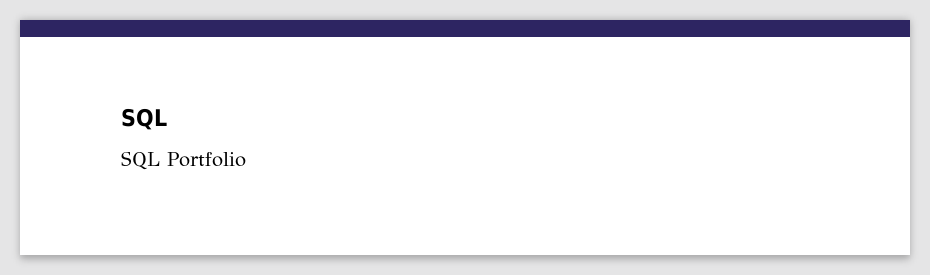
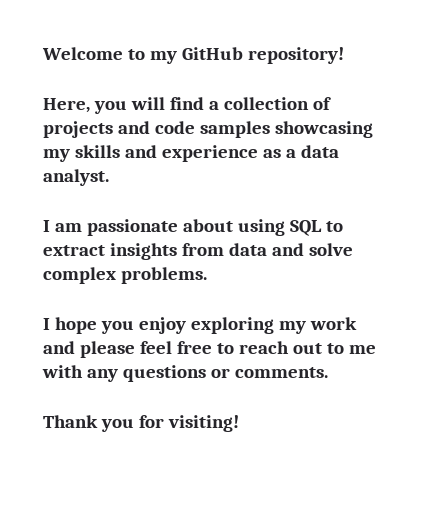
[121,108,167,130] [121,151,246,170] SQL // SQL Portfolio -> [42,47,344,64] [43,97,331,114] [43,121,373,138] [43,145,339,162] [43,169,109,186] [43,219,343,236] [43,243,353,260] [43,267,207,284] [43,317,357,334] [43,341,376,358] [42,365,328,382] [43,415,239,432] Welcome to my GitHub repository! // Here, you will find a collection of projects and code samples showcasing my skills and experience as a data analyst. // I am passionate about using SQL to extract insights from data and solve complex problems. // I hope you enjoy exploring my work and please feel free to reach out to me with any questions or comments. // Thank you for visiting!

